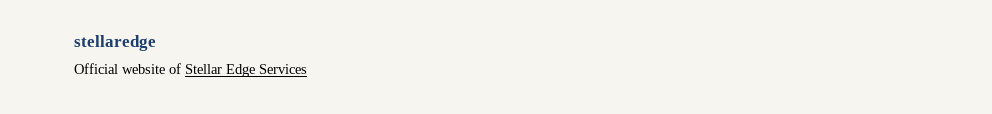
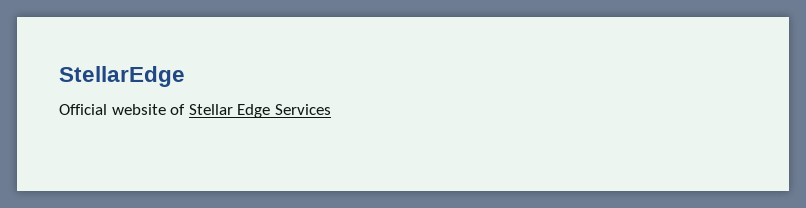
[74,35,156,51] stellaredge -> [59,66,185,87] StellarEdge

